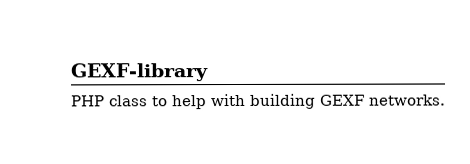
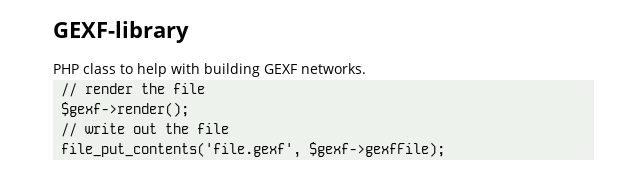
(446, 100) none -> [61,83,206,97] [61,102,190,117] [61,123,230,137] [61,142,446,158] // // render the file // $gexf->render(); // // write out the file // file_put_contents('file.gexf', $gexf->gexfFile);

